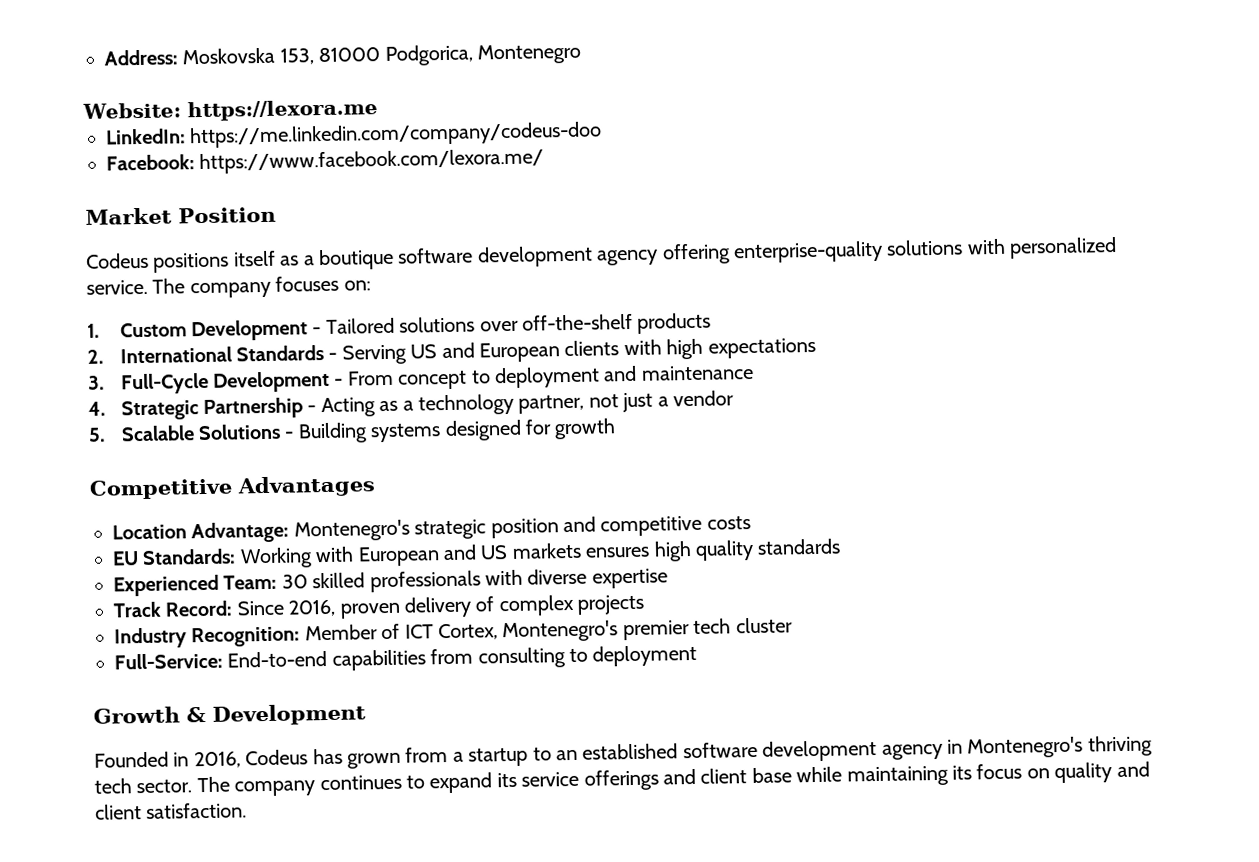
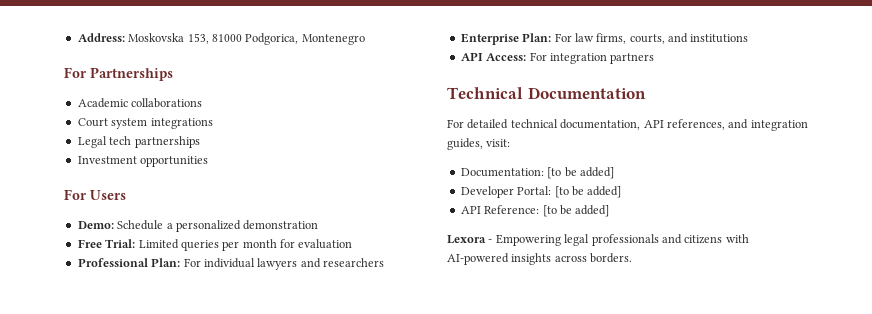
[82,99,378,122] [105,121,603,149] [106,148,545,175] [85,206,276,225] [86,236,1118,273] [86,275,371,299] [87,312,712,342] [87,337,816,365] [88,364,754,395] [88,390,734,421] [88,418,617,444] [89,475,376,500] [112,515,751,544] [112,538,842,569] [113,568,668,597] [113,594,646,619] [114,617,793,649] [114,644,698,671] [93,703,366,726] [94,735,1153,769] [94,761,1150,797] [95,802,248,820] Website: https://lexora.me // LinkedIn: https://me.linkedin.com/company/codeus-doo // Facebook: https://www.facebook.com/lexora.me/ // Market Position // Codeus positions itself as a boutique software development agency offering enterprise-quality solutions with personalized service. The company focuses on: // 1. Custom Development - Tailored solutions over off-the-shelf products // 2. International Standards - Serving US and European clients with high expectations // 3. Full-Cycle Development - From concept to deployment and maintenance // 4. Strategic Partnership - Acting as a technology partner, not just a vendor // 5. Scalable Solutions - Building systems designed for growth // Competitive Advantages // Location Advantage: Montenegro's strategic position and competitive costs // EU Standards: Working with European and US markets ensures high quality standards // Experienced Team: 30 skilled professionals with diverse expertise // Track Record: Since 2016, proven delivery of complex projects // Industry Recognition: Member of ICT Cortex, Montenegro's premier tech cluster // Full-Service: End-to-end capabilities from consulting to deployment // Growth & Development // Founded in 2016, Codeus has grown from a startup to an established software development agency in Montenegro's thriving tech sector. The company continues to expand its service offerings and client base while maintaining its focus on quality and client satisfaction. -> [64,67,173,81] [77,98,203,108] [77,118,213,129] [77,136,200,148] [77,156,209,167] [64,189,126,200] [77,220,319,232] [77,239,353,251] [77,258,384,270] [460,33,749,45] [460,52,655,64] [447,87,646,99] [447,119,808,131] [447,138,511,150] [460,167,614,179] [460,186,622,198] [460,205,610,217] [447,234,749,246] [447,253,633,265] For Partnerships // Academic collaborations // Court system integrations // Legal tech partnerships // Investment opportunities // For Users // Demo: Schedule a personalized demonstration // Free Trial: Limited queries per month for evaluation // Professional Plan: For individual lawyers and researchers // Enterprise Plan: For law firms, courts, and institutions // API Access: For integration partners // Technical Documentation // For detailed technical documentation, API references, and integration guides, visit: // Documentation: [to be added] // Developer Portal: [to be added] // API Reference: [to be added] // Lexora - Empowering legal professionals and citizens with AI-powered insights across borders.

